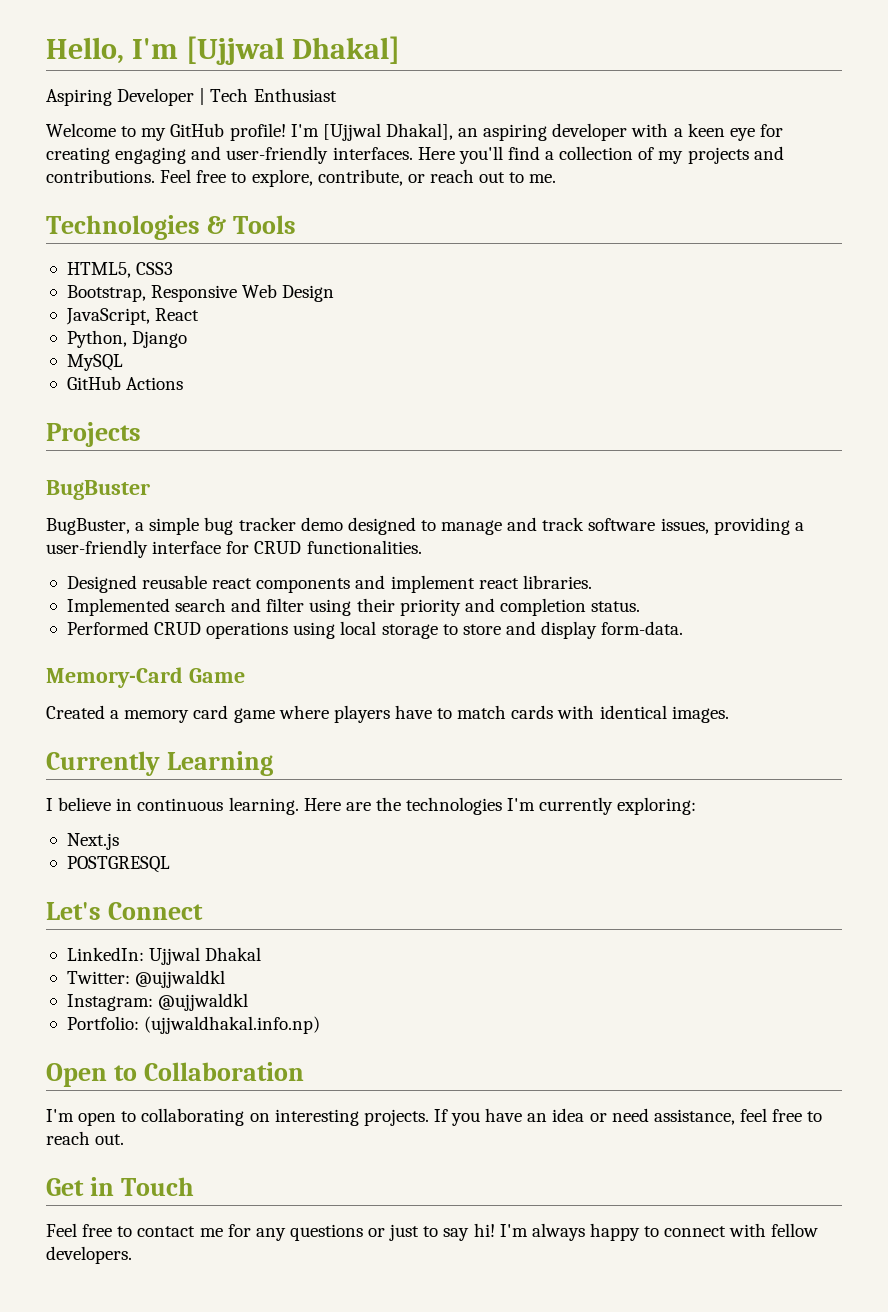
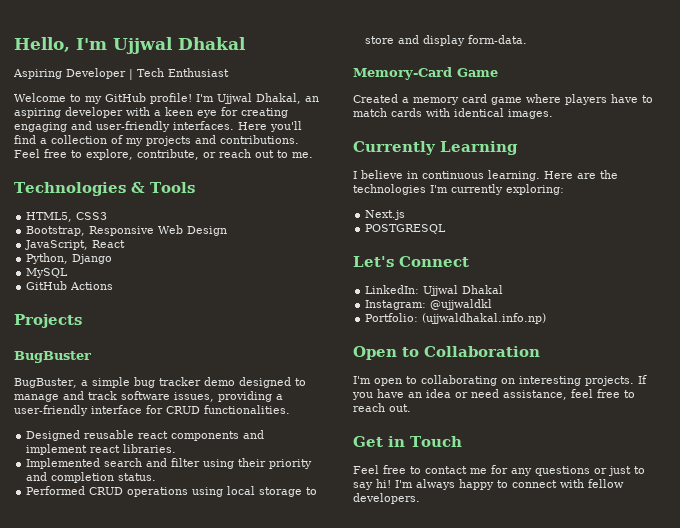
[185,36,400,65] [Ujjwal Dhakal] -> [113,37,246,54] Ujjwal Dhakal
[322,123,453,141] [Ujjwal Dhakal], -> [217,93,301,104] Ujjwal Dhakal,
[66,970,226,988] // Twitter: @ujjwaldkl -> (504, 289) none

